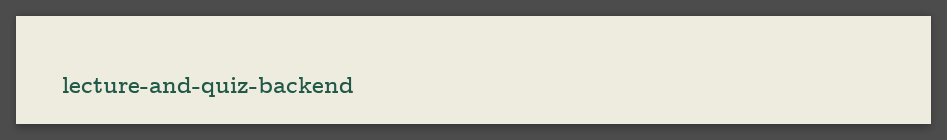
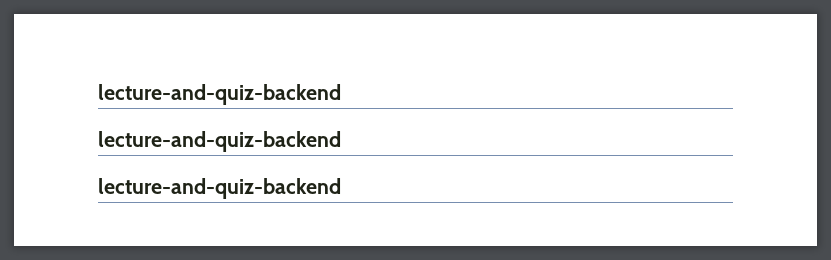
[62,77,354,97] lecture-and-quiz-backend -> [98,84,341,105] [98,131,341,152] [98,178,341,199] lecture-and-quiz-backend // lecture-and-quiz-backend // lecture-and-quiz-backend

